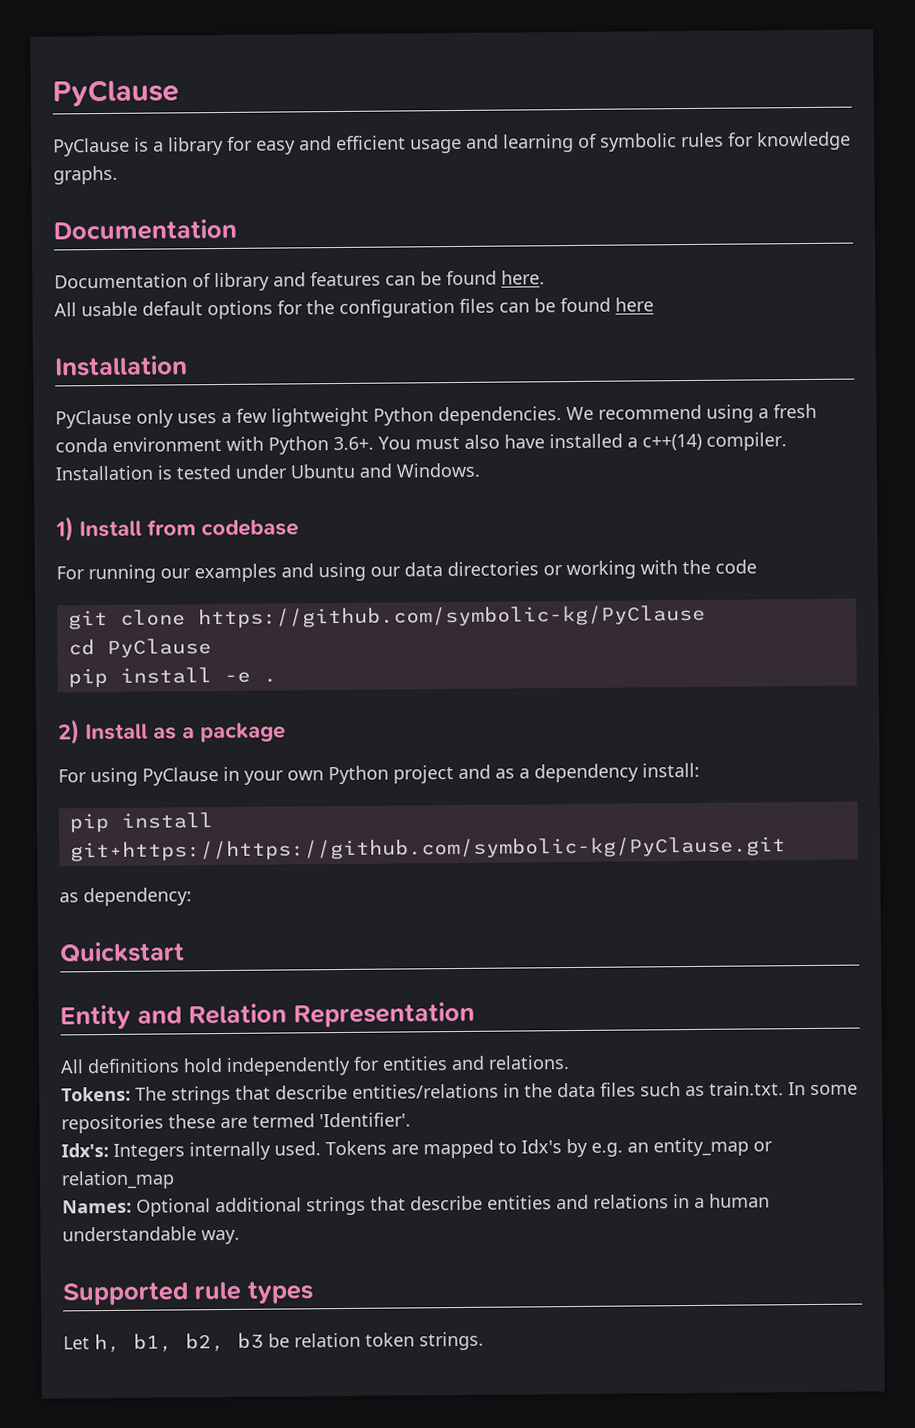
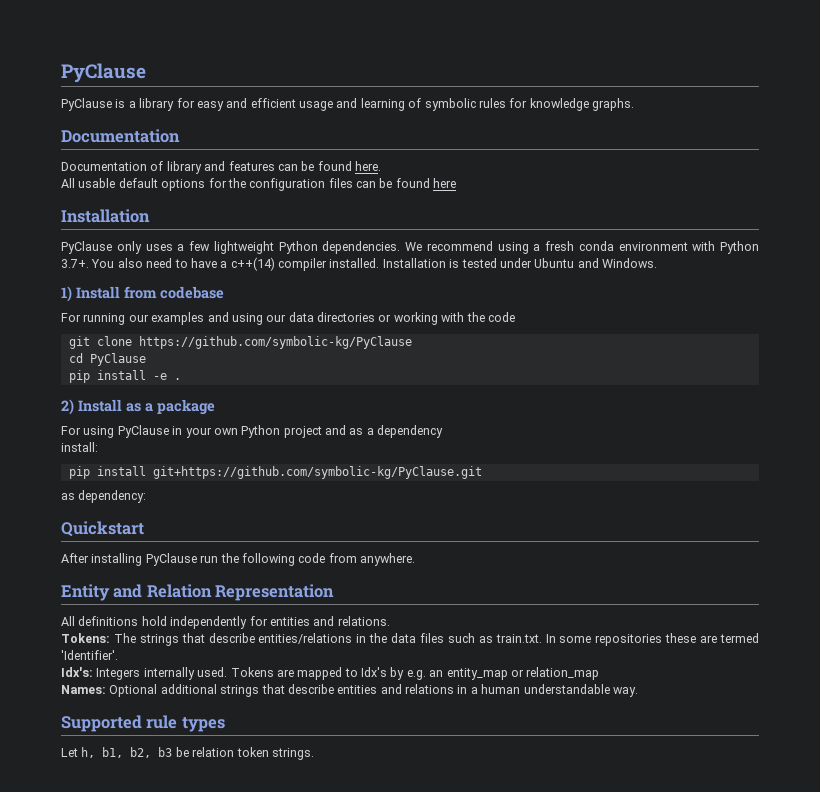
[333,432,787,451] 3.6+. You must also have installed a c++(14) compiler. -> [61,257,380,271] 3.7+. You also need to have a c++(14) compiler installed.
(639, 773) none -> (444, 431) //
[69,836,786,862] git+https://https://github.com/symbolic-kg/PyClause.git -> [152,466,482,479] git+https://github.com/symbolic-kg/PyClause.git
(185, 952) none -> [61,553,415,566] // After installing PyClause run the following code from anywhere.

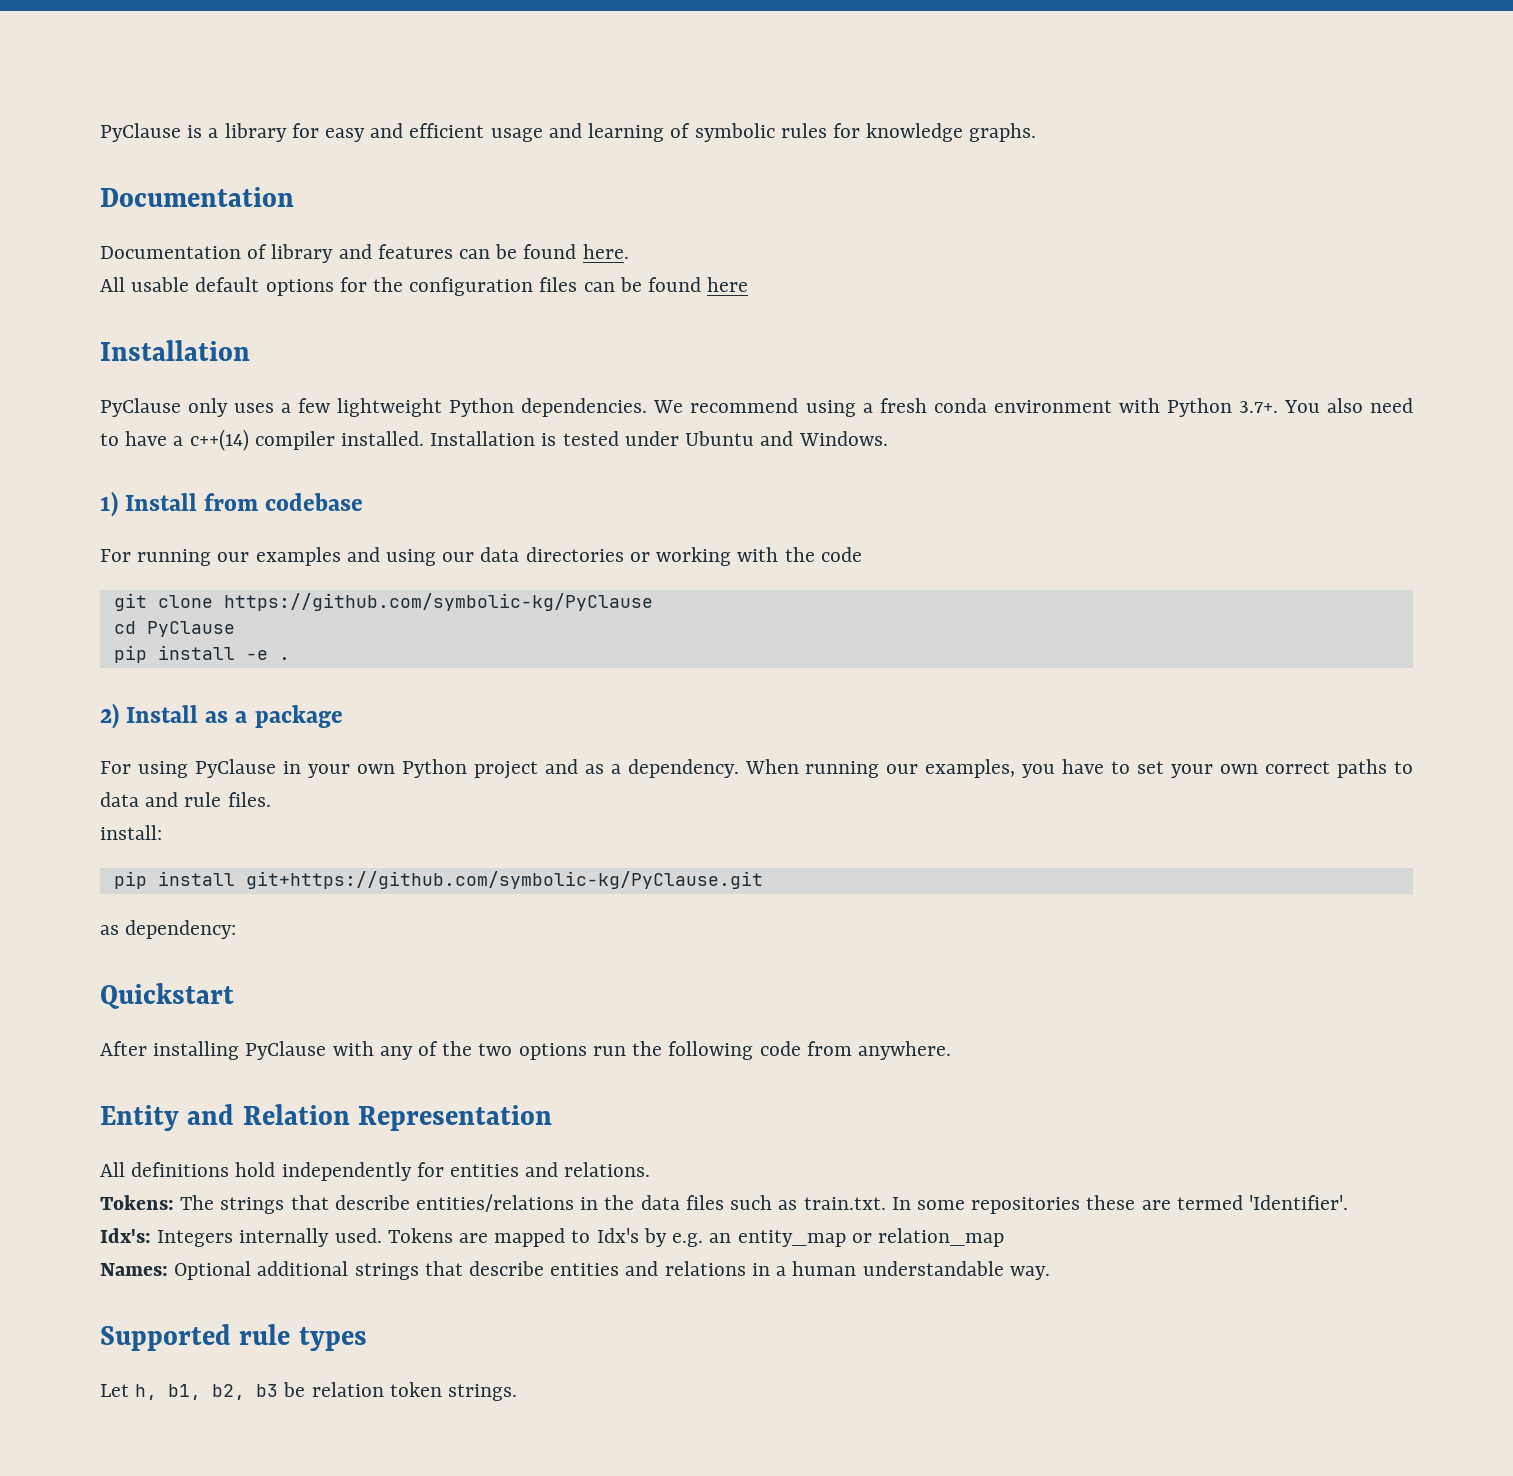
[61,63,146,83] [61,98,112,111] PyClause // PyClause -> [100,123,181,142] PyClause
[377,425,444,438] dependency -> [627,759,1413,778] [100,792,271,807] dependency. When running our examples, you have to set your own correct paths to data and rule files.
(197, 559) none -> [332,1041,587,1060] with any of the two options

